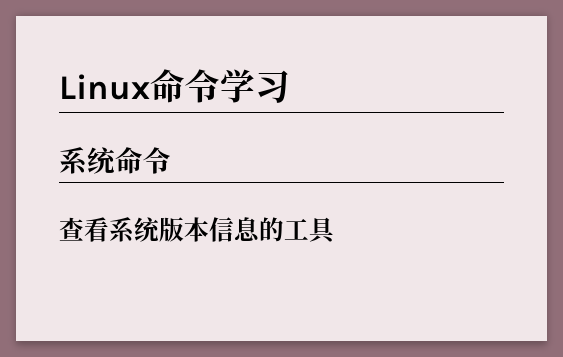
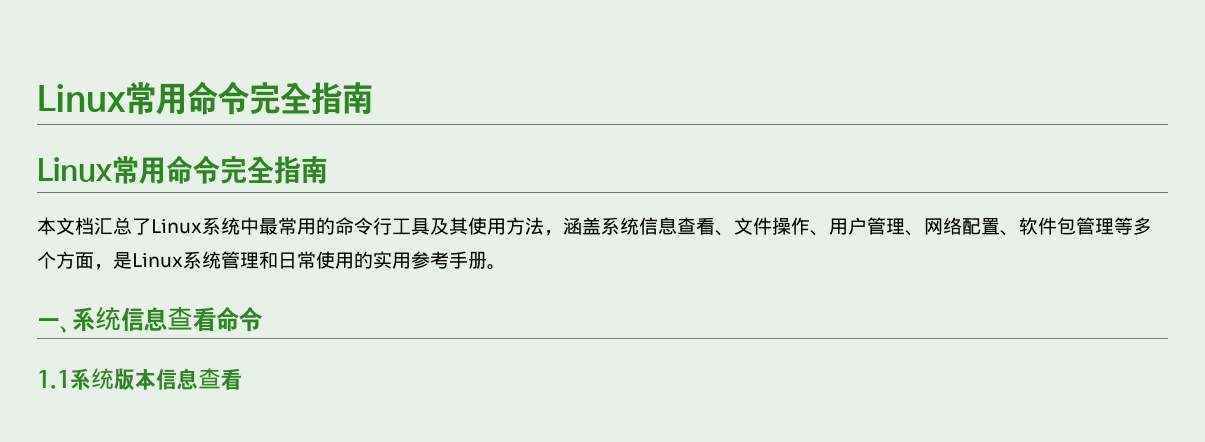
[59,69,290,103] [59,147,116,175] Linux命令学习 // 系统 -> [37,81,373,115] [37,155,328,184] [37,217,1152,236] [37,251,506,270] [37,306,216,333] Linux常用命令完全指南 // Linux常用命令完全指南 // 本文档汇总了Linux系统中最常用的命令行工具及其使用方法，涵盖系统信息查看、文件操作、用户管理、网络配置、软件包管理等多个方面，是Linux系统管理和日常使用的实用参考手册。 // 一、系统信息查看
[59,217,109,242] 查看 -> [37,370,70,389] 1.1
[259,217,337,244] 的工具 -> [198,368,242,390] 查看

